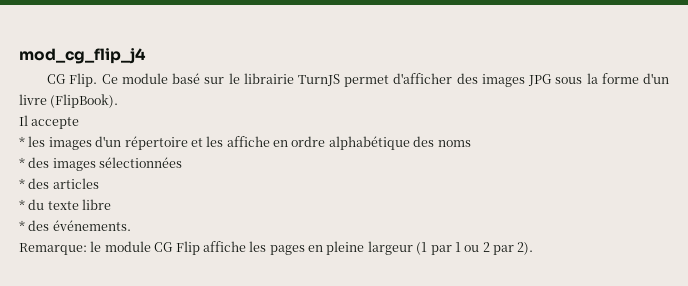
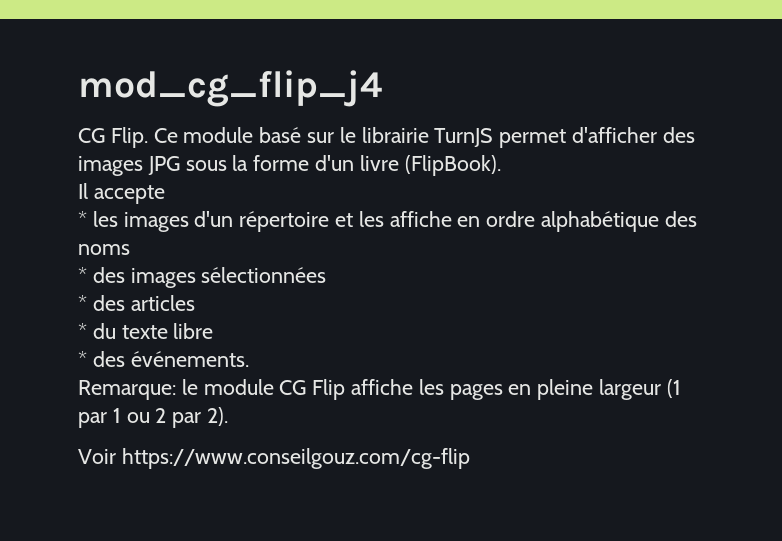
(534, 248) none -> [78,448,470,469] // Voir https://www.conseilgouz.com/cg-flip

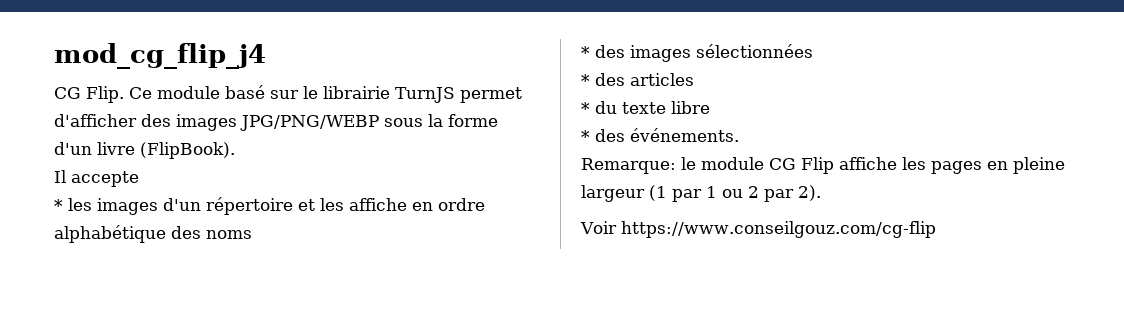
[147,156,180,175] JPG -> [240,115,379,131] JPG/PNG/WEBP

